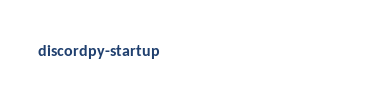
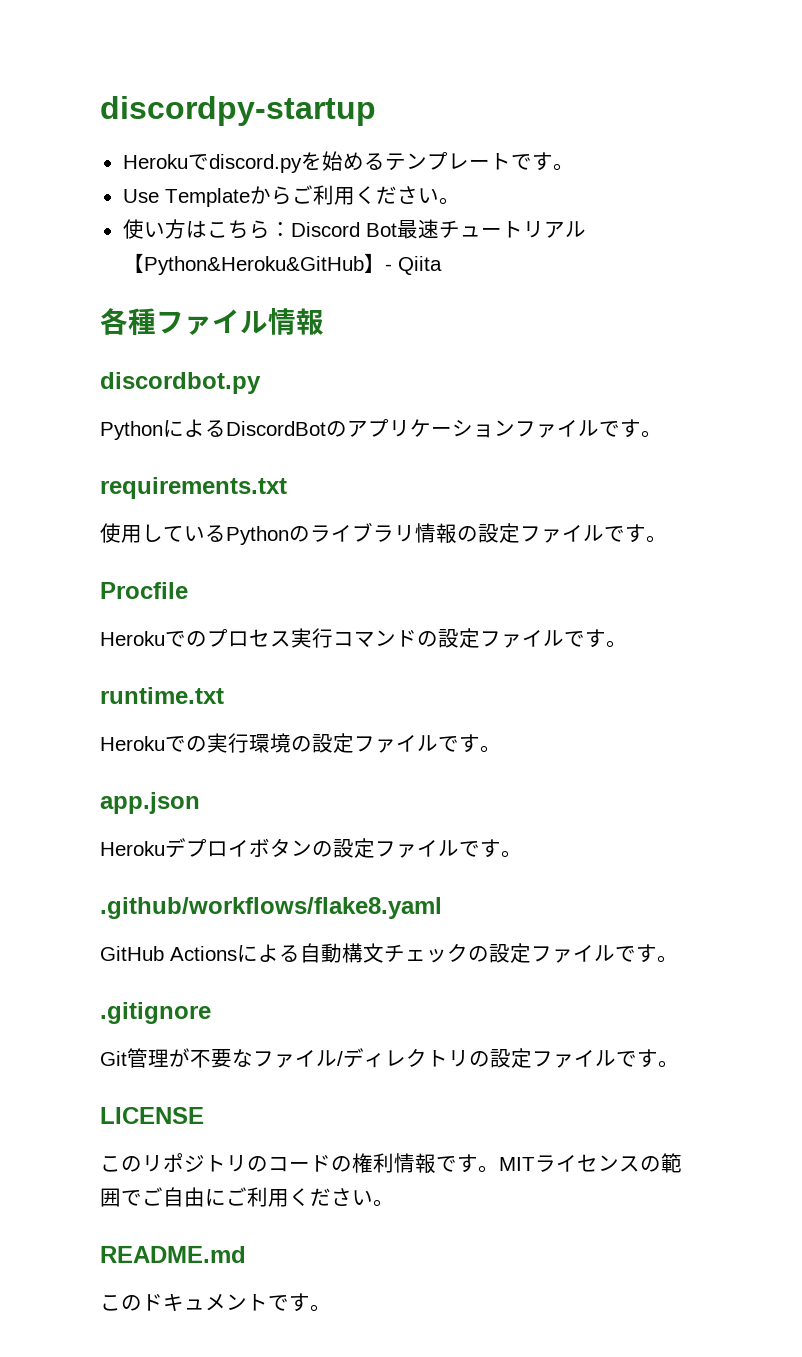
(160, 52) none -> [122,151,574,173] [122,185,460,207] [122,219,586,239] [122,253,442,275] [100,308,324,335] [100,372,261,394] [100,419,662,440] [100,477,287,499] [100,522,667,545] [100,582,188,599] [100,628,627,648] [100,687,224,704] [100,733,501,753] [100,792,200,814] [100,838,522,858] [100,897,442,919] [100,943,678,963] [100,1002,211,1024] [100,1048,679,1068] [100,1107,204,1124] [100,1153,682,1174] [100,1187,394,1207] [100,1246,246,1263] [100,1293,331,1312] // Herokuでdiscord.pyを始めるテンプレートです。 // Use Templateからご利用ください。 // 使い方はこちら：Discord Bot最速チュートリアル【Python&Heroku&GitHub】- Qiita // 各種ファイル情報 // discordbot.py // PythonによるDiscordBotのアプリケーションファイルです。 // requirements.txt // 使用しているPythonのライブラリ情報の設定ファイルです。 // Procfile // Herokuでのプロセス実行コマンドの設定ファイルです。 // runtime.txt // Herokuでの実行環境の設定ファイルです。 // app.json // Herokuデプロイボタンの設定ファイルです。 // .github/workflows/flake8.yaml // GitHub Actionsによる自動構文チェックの設定ファイルです。 // .gitignore // Git管理が不要なファイル/ディレクトリの設定ファイルです。 // LICENSE // このリポジトリのコードの権利情報です。MITライセンスの範囲でご自由にご利用ください。 // README.md // このドキュメントです。

